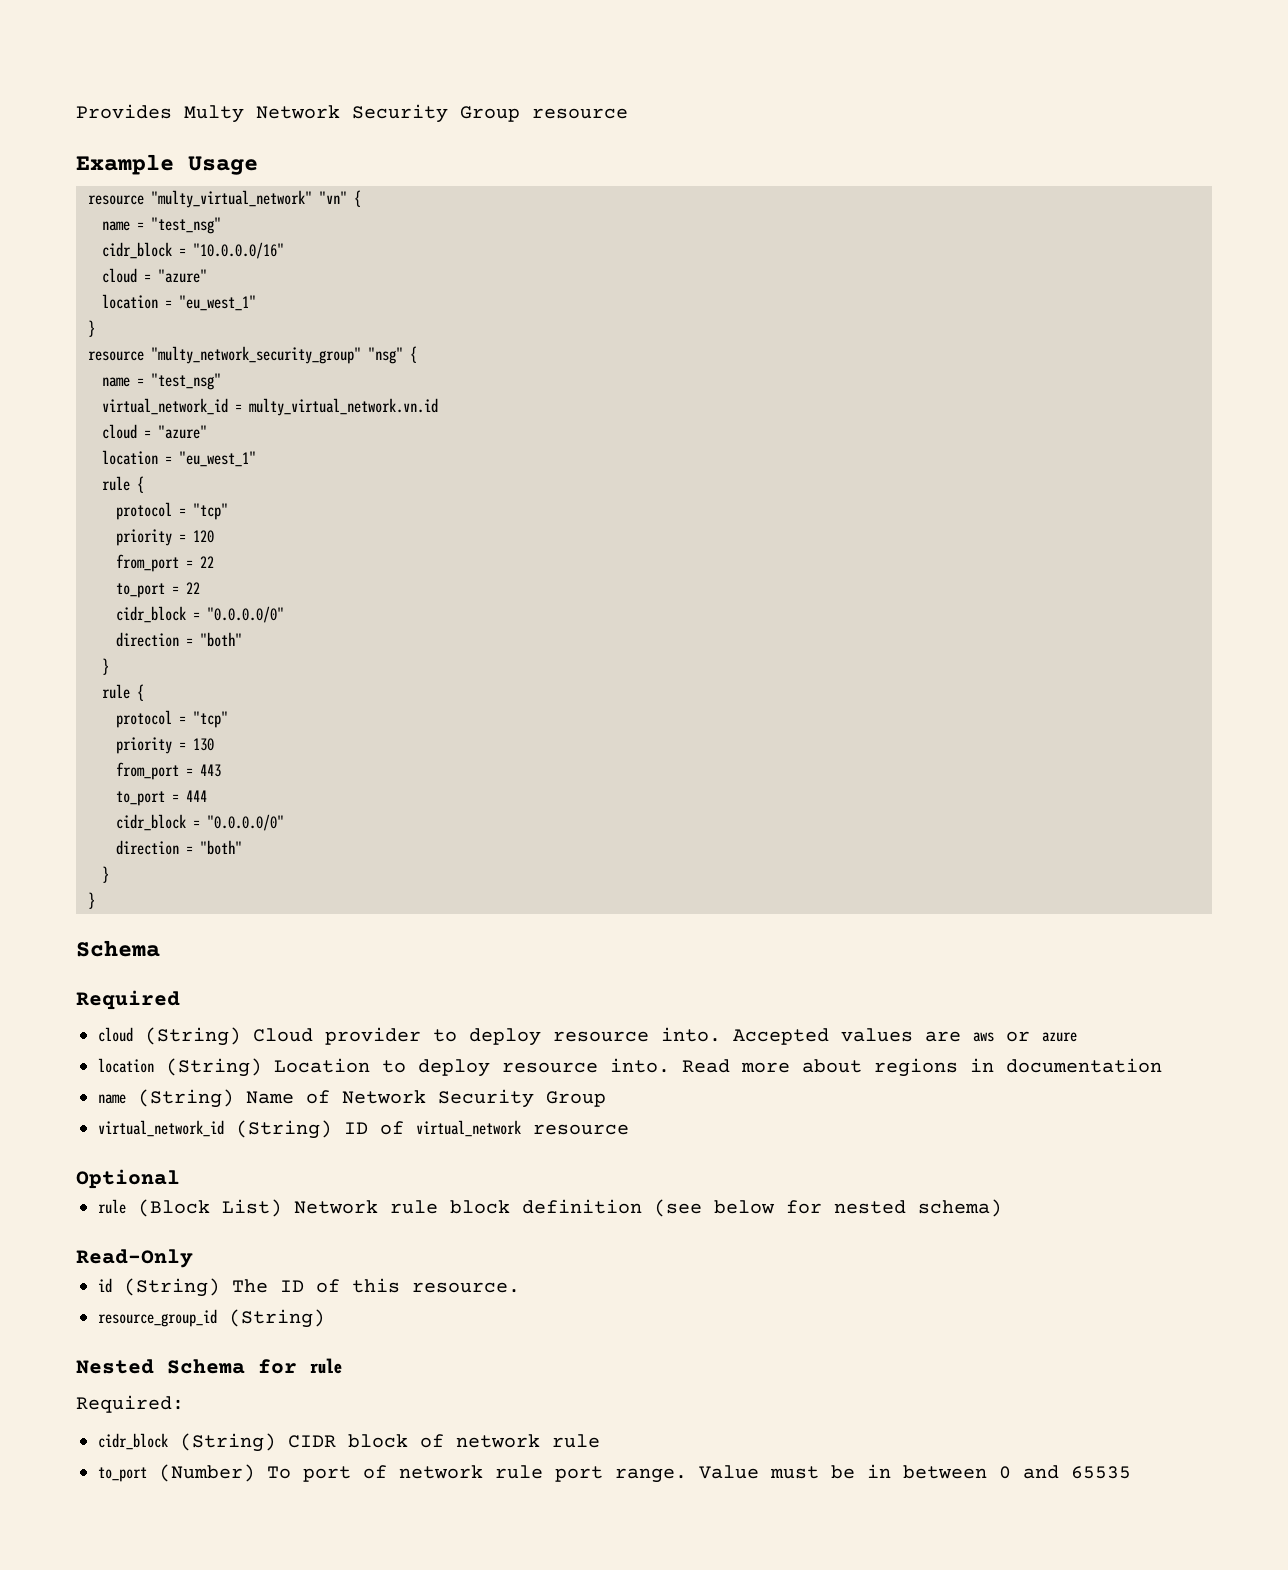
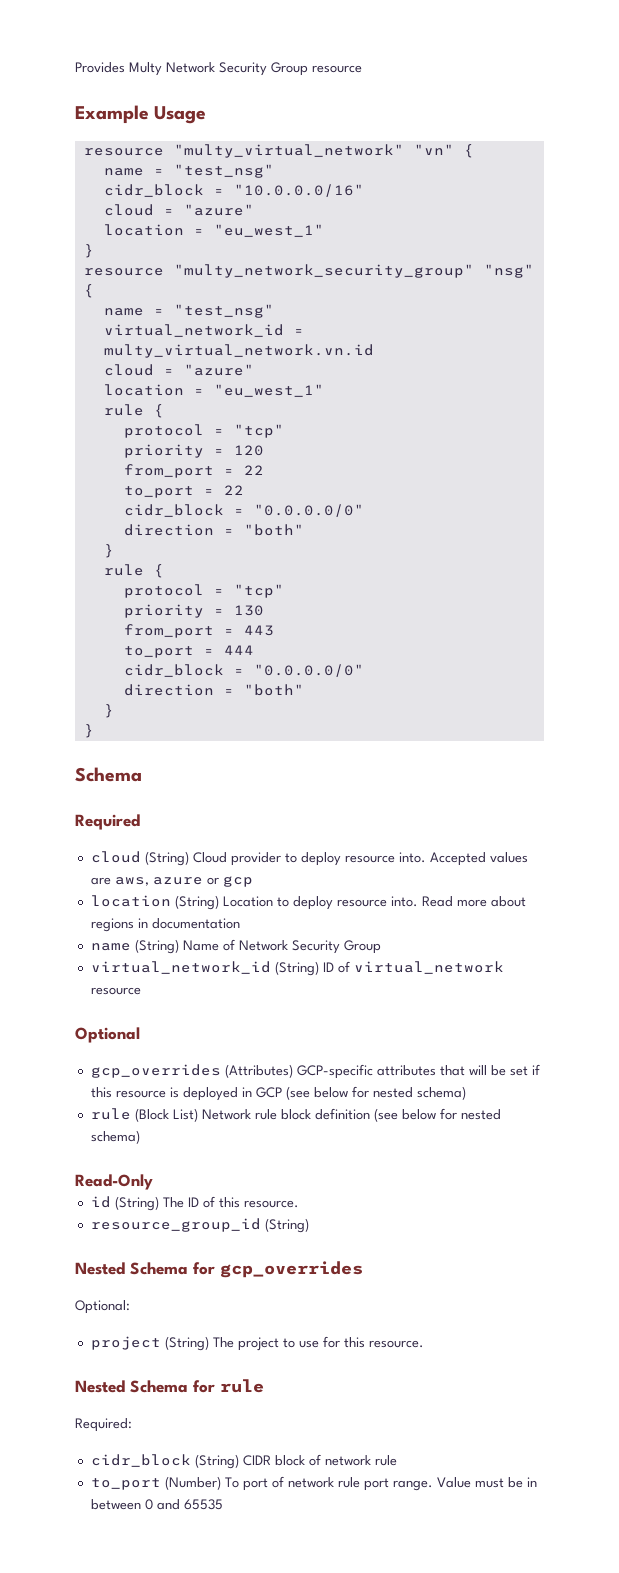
[973,1031,1077,1042] aws or azure -> [114,876,253,887] aws, azure or gcp
(180, 1179) none -> [90,1064,540,1079] [90,1086,466,1101] // gcp_overrides (Attributes) GCP-specific attributes that will be set if this resource is deployed in GCP (see below for nested schema)
(325, 1318) none -> [75,1261,363,1278] [75,1300,130,1314] [90,1336,424,1351] // Nested Schema for gcp_overrides // Optional: // project (String) The project to use for this resource.

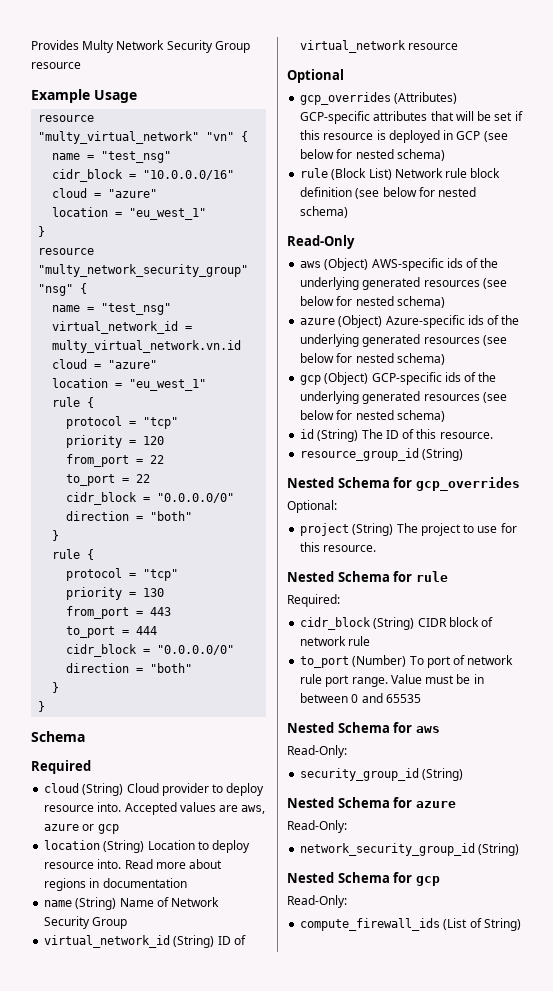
(153, 1182) none -> [300,258,499,271] [300,277,507,290] [300,296,445,308] [300,315,520,328] [300,334,507,347] [300,353,445,365] [300,372,497,385] [300,391,507,404] [300,410,445,422] // aws (Object) AWS-specific ids of the underlying generated resources (see below for nested schema) // azure (Object) Azure-specific ids of the underlying generated resources (see below for nested schema) // gcp (Object) GCP-specific ids of the underlying generated resources (see below for nested schema)
(223, 1504) none -> [287,722,440,733] [287,745,347,758] [300,768,464,781] [287,797,456,808] [287,820,347,833] [300,843,520,856] [287,872,440,886] [287,895,347,908] [300,918,521,931] // Nested Schema for aws // Read-Only: // security_group_id (String) // Nested Schema for azure // Read-Only: // network_security_group_id (String) // Nested Schema for gcp // Read-Only: // compute_firewall_ids (List of String)

